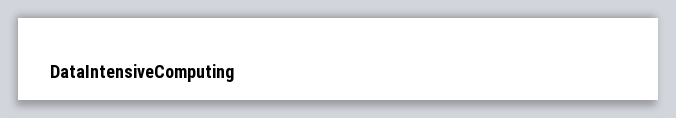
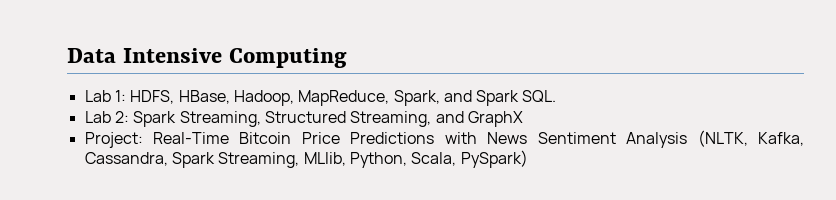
[50,64,234,82] DataIntensiveComputing -> [67,48,348,68] [84,90,557,106] [84,111,523,127] [84,130,805,148] [84,150,528,168] Data Intensive Computing // Lab 1: HDFS, HBase, Hadoop, MapReduce, Spark, and Spark SQL. // Lab 2: Spark Streaming, Structured Streaming, and GraphX // Project: Real-Time Bitcoin Price Predictions with News Sentiment Analysis (NLTK, Kafka, Cassandra, Spark Streaming, MLlib, Python, Scala, PySpark)

